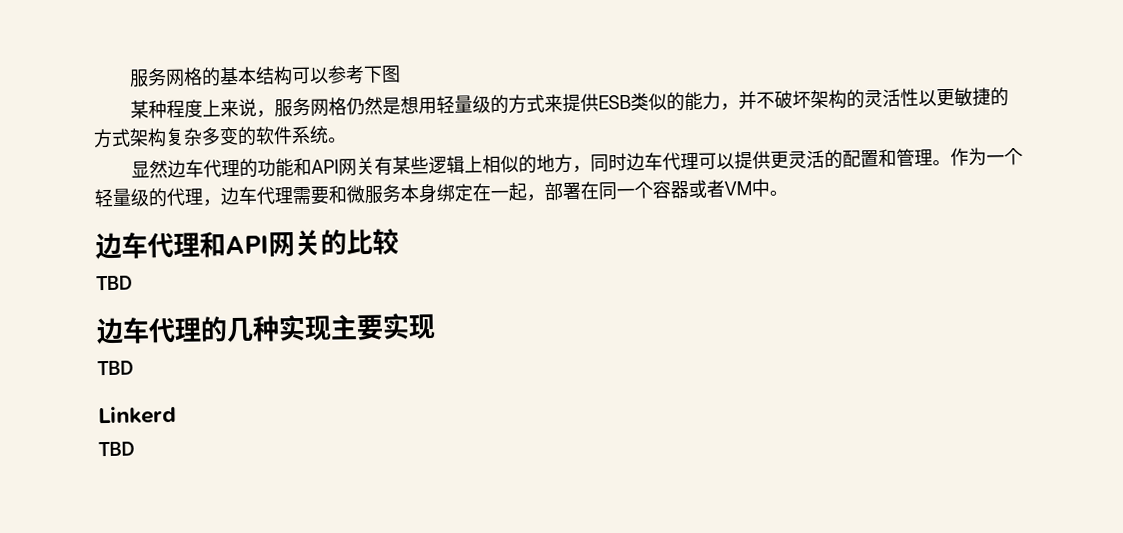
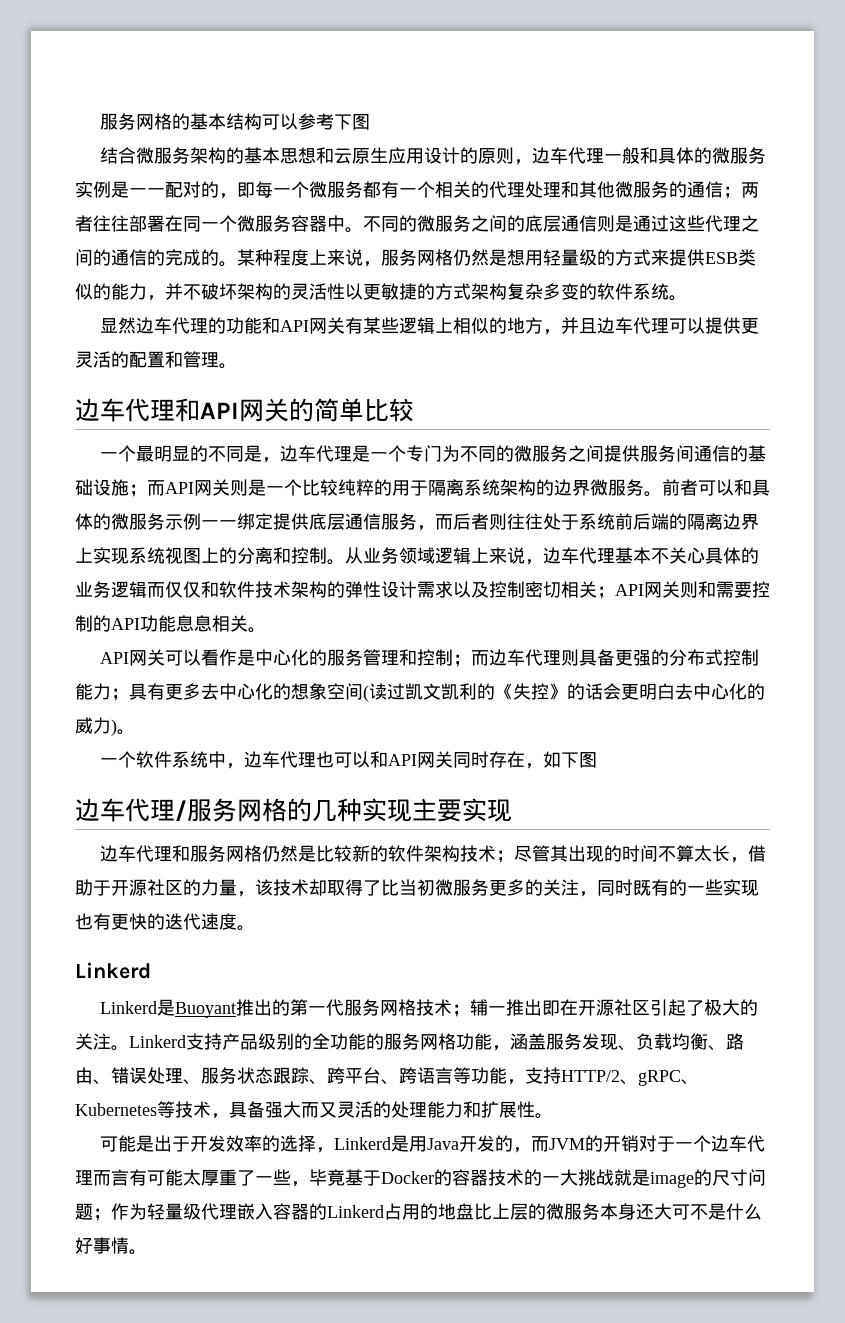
(402, 74) none -> [99,147,766,165] [75,181,759,199] [75,215,759,233] [75,249,237,267] 结合微服务架构的基本思想和云原生应用设计的原则，边车代理一般和具体的微服务实例是一一配对的，即每一个微服务都有一个相关的代理处理和其他微服务的通信；两者往往部署在同一个微服务容器中。不同的微服务之间的底层通信则是通过这些代理之间的通信的完成的。
[590,152,628,173] 同时 -> [560,317,597,334] 并且
[950,147,1024,167] [94,178,788,208] 作为一个轻量级的代理，边车代理需要和微服务本身绑定在一起，部署在同一个容器或者VM中。 -> (237, 366) none
(347, 242) none -> [314,398,364,422] 简单
[96,275,133,291] [96,317,202,345] TBD // 边车代理 -> [99,445,766,463] [75,479,770,497] [75,513,759,531] [75,547,759,565] [75,581,770,599] [75,615,266,633] [99,649,759,667] [75,683,765,702] [75,717,135,736] [99,751,597,769] [75,798,287,822] 一个最明显的不同是，边车代理是一个专门为不同的微服务之间提供服务间通信的基础设施；而API网关则是一个比较纯粹的用于隔离系统架构的边界微服务。前者可以和具体的微服务示例一一绑定提供底层通信服务，而后者则往往处于系统前后端的隔离边界上实现系统视图上的分离和控制。从业务领域逻辑上来说，边车代理基本不关心具体的业务逻辑而仅仅和软件技术架构的弹性设计需求以及控制密切相关；API网关则和需要控制的API功能息息相关。 // API网关可以看作是中心化的服务管理和控制；而边车代理则具备更强的分布式控制能力；具有更多去中心化的想象空间(读过凯文凯利的《失控》的话会更明白去中心化的威力)。 // 一个软件系统中，边车代理也可以和API网关同时存在，如下图 // 边车代理/服务网格
[97,360,134,376] [98,405,177,425] [98,441,135,457] TBD // Linkerd // TBD -> [99,845,766,863] [75,879,759,897] [75,913,255,931] [75,962,151,979] [99,999,758,1018] [75,1033,744,1051] [75,1067,699,1086] [75,1101,553,1119] [99,1135,765,1153] [75,1169,766,1188] [75,1203,762,1221] [75,1237,147,1255] 边车代理和服务网格仍然是比较新的软件架构技术；尽管其出现的时间不算太长，借助于开源社区的力量，该技术却取得了比当初微服务更多的关注，同时既有的一些实现也有更快的迭代速度。 // Linkerd // Linkerd是Buoyant推出的第一代服务网格技术；辅一推出即在开源社区引起了极大的关注。Linkerd支持产品级别的全功能的服务网格功能，涵盖服务发现、负载均衡、路由、错误处理、服务状态跟踪、跨平台、跨语言等功能，支持HTTP/2、gRPC、Kubernetes等技术，具备强大而又灵活的处理能力和扩展性。 // 可能是出于开发效率的选择，Linkerd是用Java开发的，而JVM的开销对于一个边车代理而言有可能太厚重了一些，毕竟基于Docker的容器技术的一大挑战就是image的尺寸问题；作为轻量级代理嵌入容器的Linkerd占用的地盘比上层的微服务本身还大可不是什么好事情。

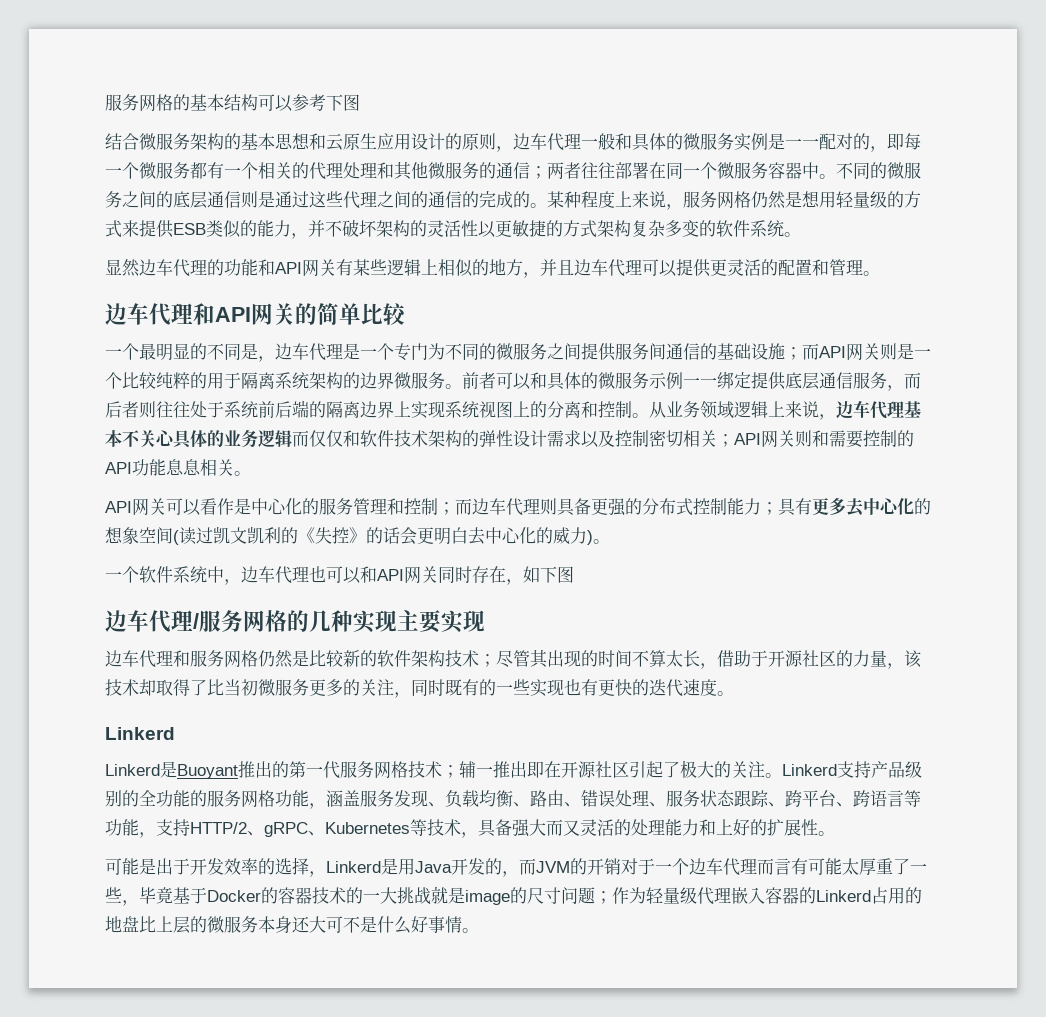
(481, 1109) none -> [716,819,767,836] 上好的

